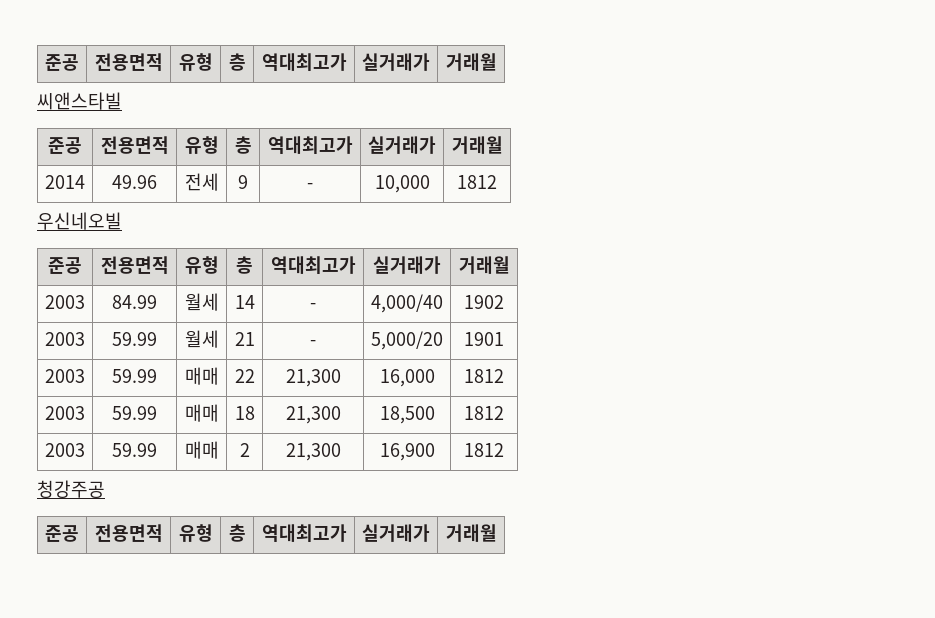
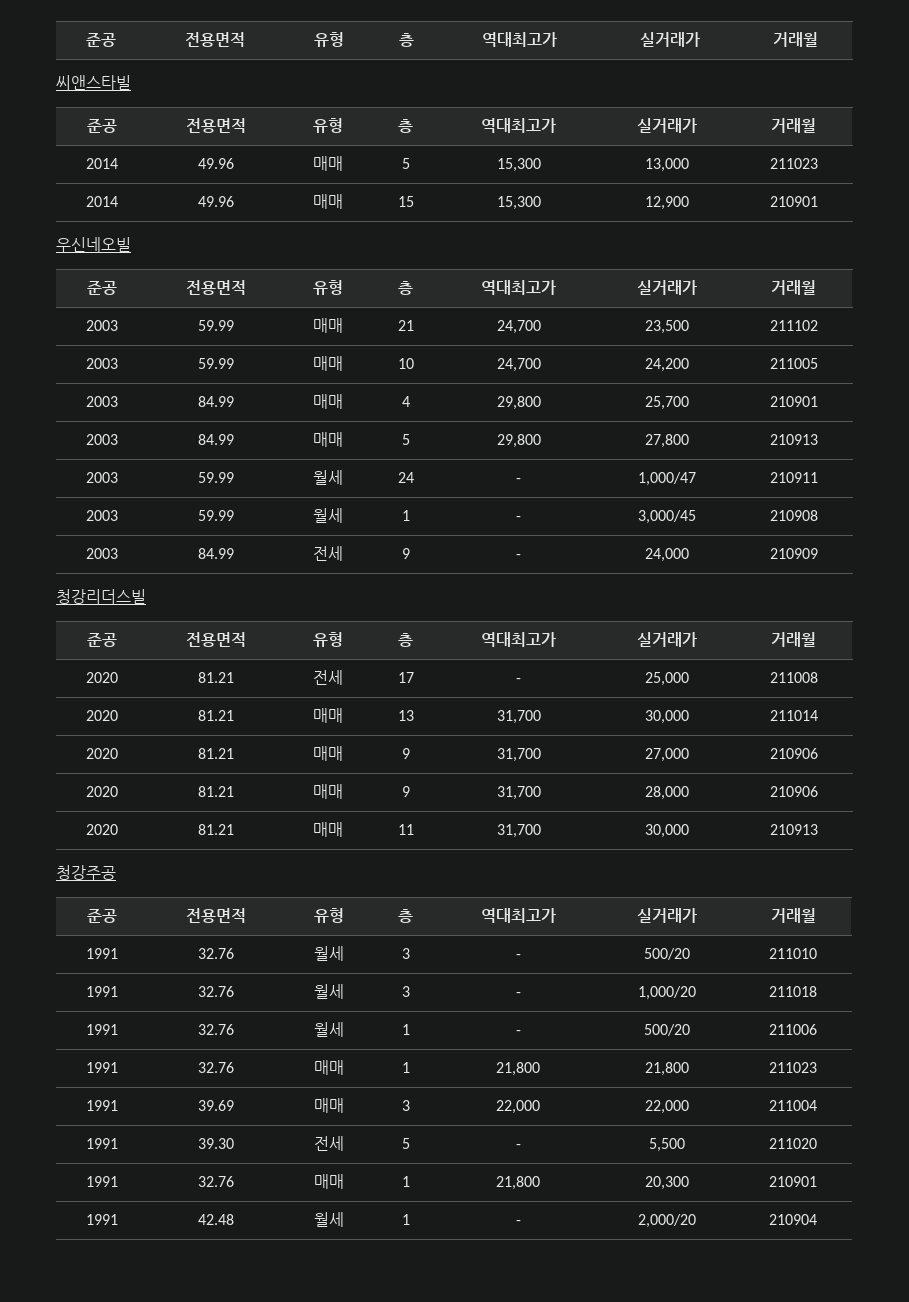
[184,173,219,191] [238,175,248,189] [306,183,313,189] [374,175,430,193] [456,175,497,189] 전세 | 9 | - | 10,000 | 1812 -> [313,156,343,171] [401,158,410,169] [496,158,541,172] [644,158,689,172] [769,158,818,169] [86,196,118,207] [197,196,234,207] [313,194,343,209] [397,196,414,207] [496,196,541,210] [644,196,689,210] [769,196,818,207] 매매 | 5 | 15,300 | 13,000 | 211023 // 2014 | 49.96 | 매매 | 15 | 15,300 | 12,900 | 210901
[112,295,157,309] [184,293,219,311] [234,295,255,309] [309,303,316,309] [370,294,443,313] [463,295,504,309] [45,332,85,346] [112,332,157,346] [184,330,219,348] [234,332,255,346] [309,340,316,346] [370,331,443,350] [463,332,504,346] [45,369,85,383] [112,369,157,383] [184,367,219,385] [234,369,255,383] [285,369,341,387] [379,369,435,387] [463,369,504,383] [45,406,85,420] [112,406,157,420] [184,404,219,422] [234,406,255,420] [285,406,341,424] [379,406,435,424] [463,406,504,420] [45,443,85,457] [112,443,157,457] [184,441,219,459] [239,443,250,457] [285,443,341,461] [379,443,435,461] [463,443,504,457] 84.99 | 월세 | 14 | - | 4,000/40 | 1902 // 2003 | 59.99 | 월세 | 21 | - | 5,000/20 | 1901 // 2003 | 59.99 | 매매 | 22 | 21,300 | 16,000 | 1812 // 2003 | 59.99 | 매매 | 18 | 21,300 | 18,500 | 1812 // 2003 | 59.99 | 매매 | 2 | 21,300 | 16,900 | 1812 -> [197,320,234,331] [313,318,343,333] [397,320,414,331] [496,320,541,334] [644,320,689,334] [769,320,818,331] [86,358,118,369] [197,358,234,369] [313,356,343,371] [397,358,414,369] [496,358,541,372] [644,358,689,372] [769,358,818,369] [86,396,118,407] [197,396,234,407] [313,394,343,409] [401,396,410,407] [496,396,541,410] [644,396,689,410] [769,396,818,407] [86,434,118,445] [197,434,234,445] [313,432,343,447] [401,434,410,445] [496,434,541,448] [644,434,689,448] [769,434,818,445] [86,472,118,483] [197,472,234,483] [313,470,343,485] [397,472,414,483] [516,478,521,483] [637,472,696,486] [769,472,818,483] [86,510,118,521] [197,510,234,521] [313,508,343,523] [401,510,410,521] [516,516,521,521] [637,510,696,524] [769,510,818,521] [86,548,118,559] [197,548,234,559] [313,546,343,561] [401,548,410,559] [516,554,521,559] [644,548,689,562] [769,548,818,559] [56,589,146,604] [87,633,117,647] [185,632,246,647] [313,632,343,647] [398,633,413,647] [481,632,556,647] [636,632,697,647] [771,632,816,647] [86,672,118,683] [197,672,234,683] [313,670,343,685] [397,672,414,683] [516,678,521,683] [644,672,689,686] [769,672,818,683] [86,710,118,721] [197,710,234,721] [313,708,343,723] [397,710,414,721] [496,710,541,724] [644,710,689,724] [769,710,818,721] [86,748,118,759] [197,748,234,759] [313,746,343,761] [401,748,410,759] [496,748,541,762] [644,748,689,762] [769,748,818,759] [86,786,118,797] [197,786,234,797] [313,784,343,799] [401,786,410,797] [496,786,541,800] [644,786,689,800] [769,786,818,797] [86,824,118,835] [197,824,234,835] [313,822,343,837] [397,824,414,835] [496,824,541,838] [644,824,689,838] [769,824,818,835] 59.99 | 매매 | 21 | 24,700 | 23,500 | 211102 // 2003 | 59.99 | 매매 | 10 | 24,700 | 24,200 | 211005 // 2003 | 84.99 | 매매 | 4 | 29,800 | 25,700 | 210901 // 2003 | 84.99 | 매매 | 5 | 29,800 | 27,800 | 210913 // 2003 | 59.99 | 월세 | 24 | - | 1,000/47 | 210911 // 2003 | 59.99 | 월세 | 1 | - | 3,000/45 | 210908 // 2003 | 84.99 | 전세 | 9 | - | 24,000 | 210909 // 청강리더스빌 // 준공 | 전용면적 | 유형 | 층 | 역대최고가 | 실거래가 | 거래월 // 2020 | 81.21 | 전세 | 17 | - | 25,000 | 211008 // 2020 | 81.21 | 매매 | 13 | 31,700 | 30,000 | 211014 // 2020 | 81.21 | 매매 | 9 | 31,700 | 27,000 | 210906 // 2020 | 81.21 | 매매 | 9 | 31,700 | 28,000 | 210906 // 2020 | 81.21 | 매매 | 11 | 31,700 | 30,000 | 210913
(497, 533) none -> [86,948,118,959] [198,948,234,959] [314,946,344,961] [401,948,410,959] [515,954,521,959] [643,948,690,960] [769,948,817,959] [86,986,118,997] [198,986,234,997] [314,984,344,999] [401,986,410,997] [515,992,521,997] [637,986,696,1000] [769,986,817,997] [86,1024,118,1035] [198,1024,234,1035] [314,1022,344,1037] [401,1024,410,1035] [515,1030,521,1035] [643,1024,690,1036] [769,1024,817,1035] [86,1062,118,1073] [198,1062,234,1073] [314,1060,344,1075] [401,1062,410,1073] [496,1062,540,1076] [644,1062,689,1076] [769,1062,817,1073] [86,1100,118,1111] [198,1100,234,1111] [314,1098,344,1113] [401,1100,410,1111] [496,1100,540,1114] [644,1100,689,1114] [769,1100,817,1111] [86,1138,118,1149] [198,1138,234,1149] [314,1136,344,1151] [401,1138,410,1149] [515,1144,521,1149] [648,1138,685,1152] [769,1138,817,1149] [86,1176,118,1187] [198,1176,234,1187] [314,1174,344,1189] [401,1176,410,1187] [496,1176,540,1190] [644,1176,689,1190] [769,1176,817,1187] [86,1214,118,1225] [198,1214,234,1225] [314,1212,344,1227] [401,1214,410,1225] [515,1220,521,1225] [637,1214,696,1228] [769,1214,817,1225] // 1991 | 32.76 | 월세 | 3 | - | 500/20 | 211010 // 1991 | 32.76 | 월세 | 3 | - | 1,000/20 | 211018 // 1991 | 32.76 | 월세 | 1 | - | 500/20 | 211006 // 1991 | 32.76 | 매매 | 1 | 21,800 | 21,800 | 211023 // 1991 | 39.69 | 매매 | 3 | 22,000 | 22,000 | 211004 // 1991 | 39.30 | 전세 | 5 | - | 5,500 | 211020 // 1991 | 32.76 | 매매 | 1 | 21,800 | 20,300 | 210901 // 1991 | 42.48 | 월세 | 1 | - | 2,000/20 | 210904

